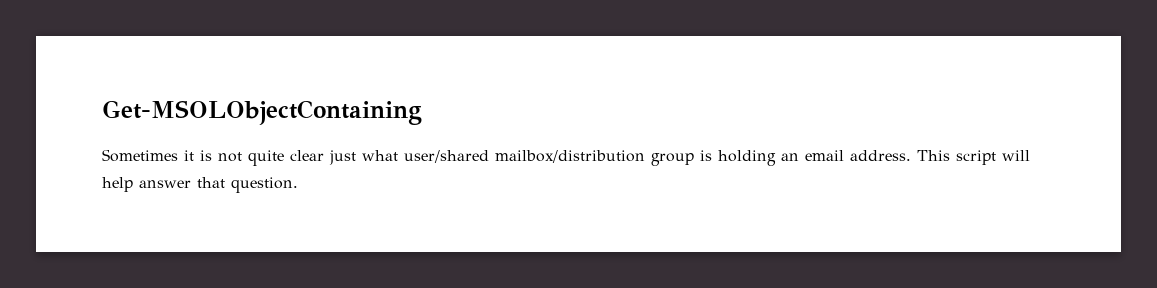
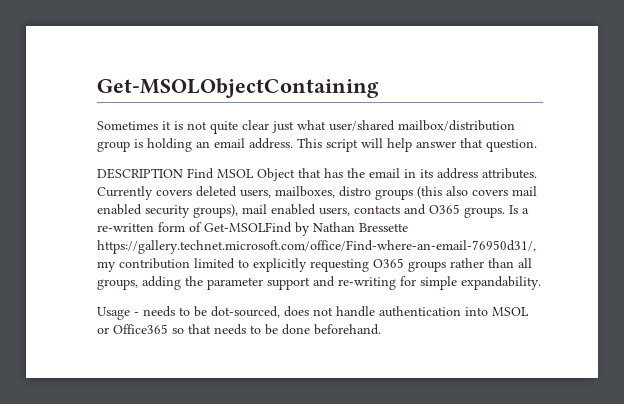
(298, 185) none -> [97,168,537,181] [97,186,537,200] [97,204,529,218] [97,222,408,236] [97,240,536,254] [97,258,532,272] [97,276,541,290] [97,306,529,320] [97,324,381,335] // DESCRIPTION Find MSOL Object that has the email in its address attributes. Currently covers deleted users, mailboxes, distro groups (this also covers mail enabled security groups), mail enabled users, contacts and O365 groups. Is a re-written form of Get-MSOLFind by Nathan Bressette https://gallery.technet.microsoft.com/office/Find-where-an-email-76950d31/, my contribution limited to explicitly requesting O365 groups rather than all groups, adding the parameter support and re-writing for simple expandability. // Usage - needs to be dot-sourced, does not handle authentication into MSOL or Office365 so that needs to be done beforehand.

